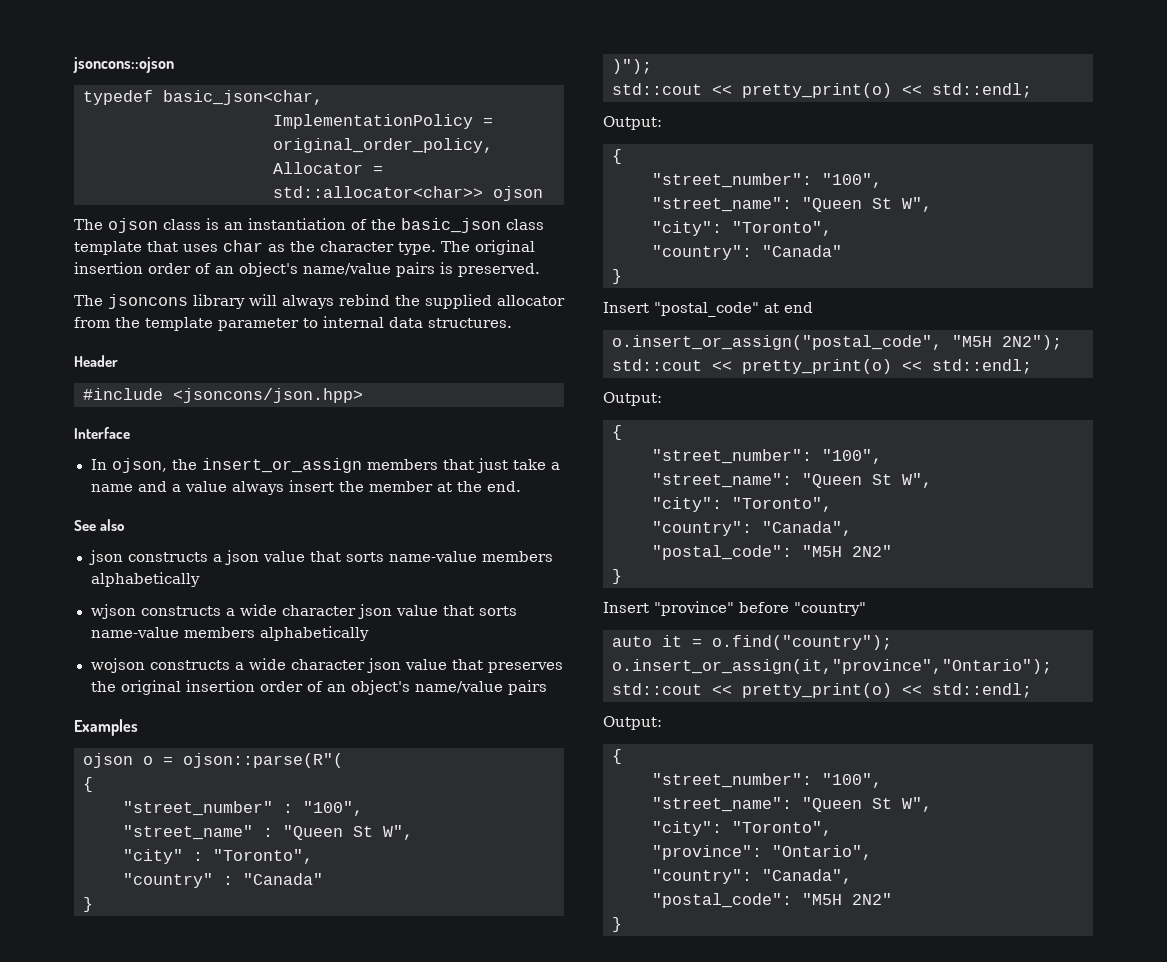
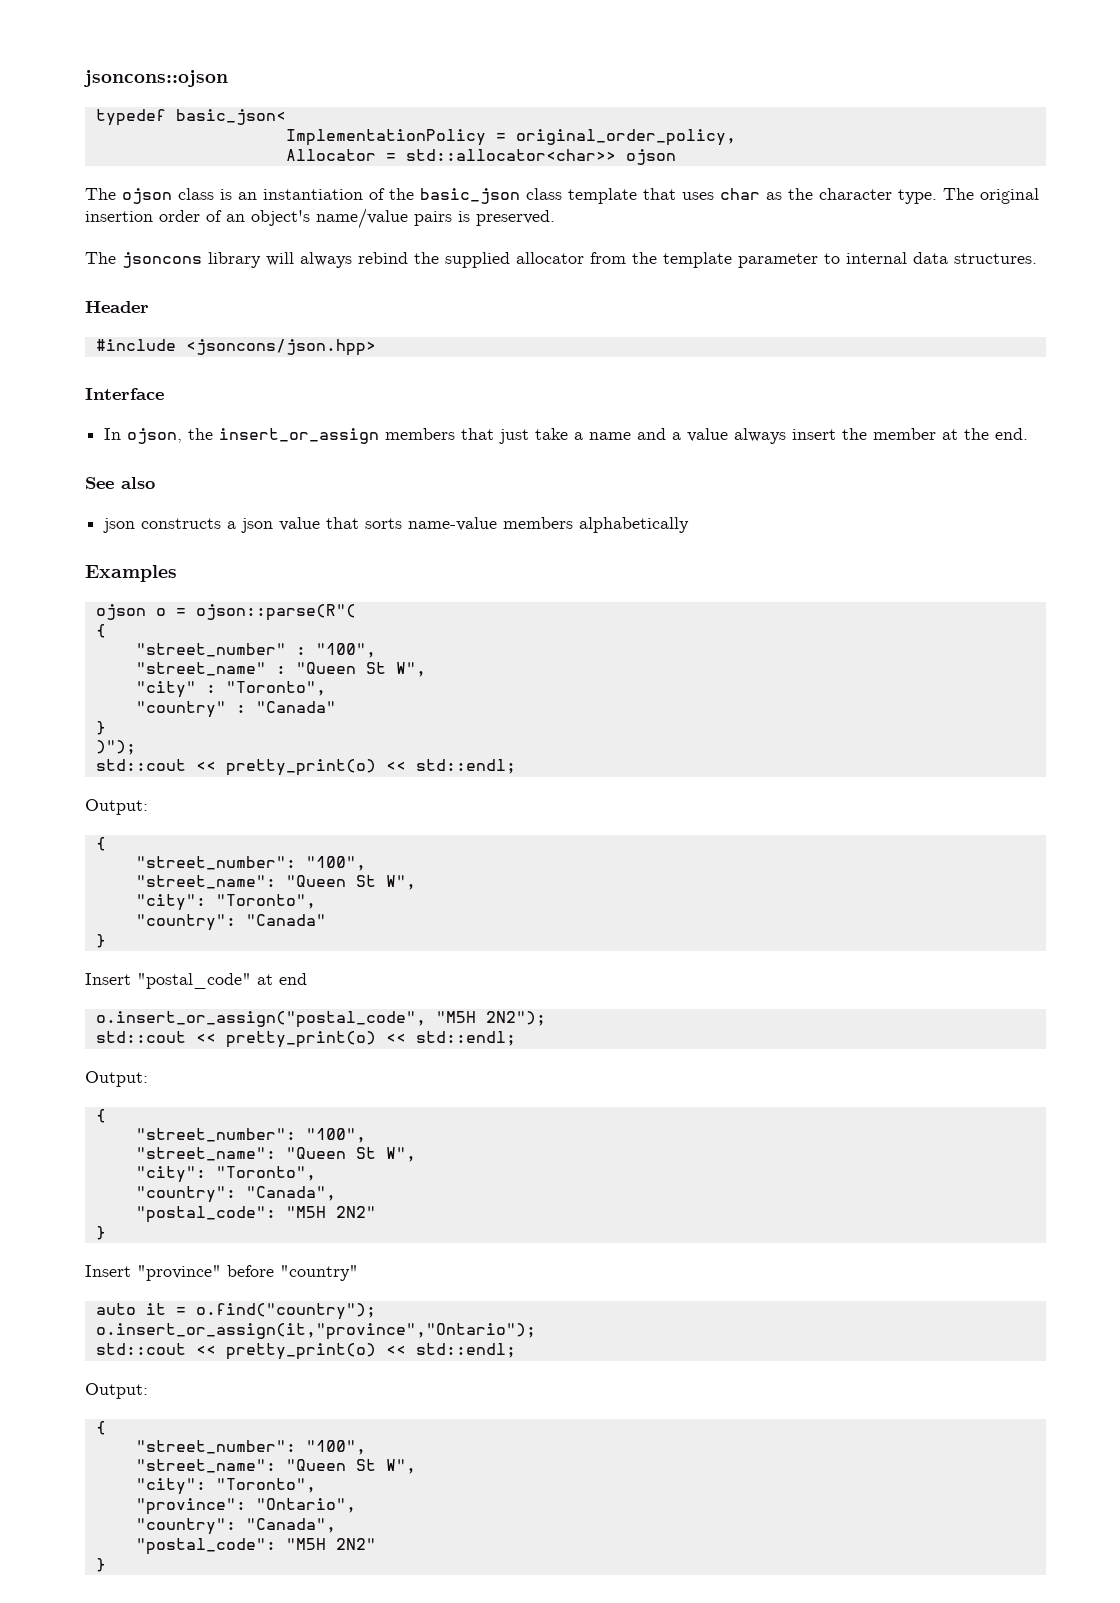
[163,90,323,105] basic_json<char, -> [175,109,286,125] basic_json<
[90,604,517,619] [90,626,369,641] [90,658,563,673] [90,680,547,695] // wjson constructs a wide character json value that sorts name-value members alphabetically // wojson constructs a wide character json value that preserves the original insertion order of an object's name/value pairs -> (690, 525) none

